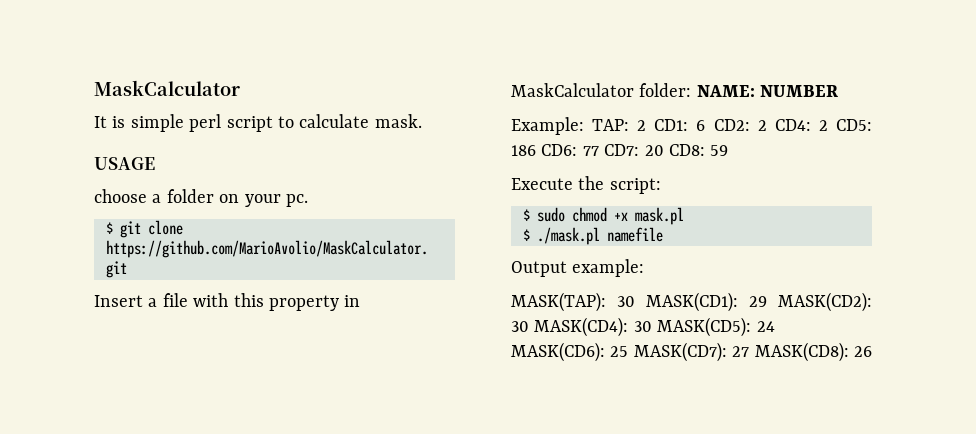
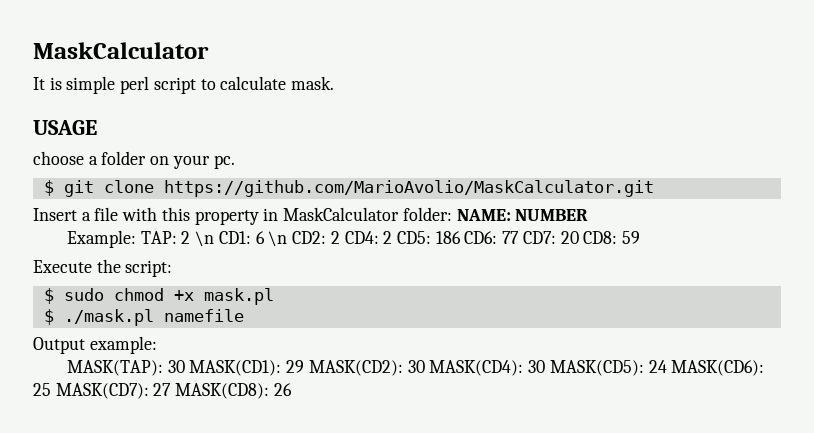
(647, 125) none -> [195,231,215,247] \n
(706, 125) none -> [268,231,288,247] \n

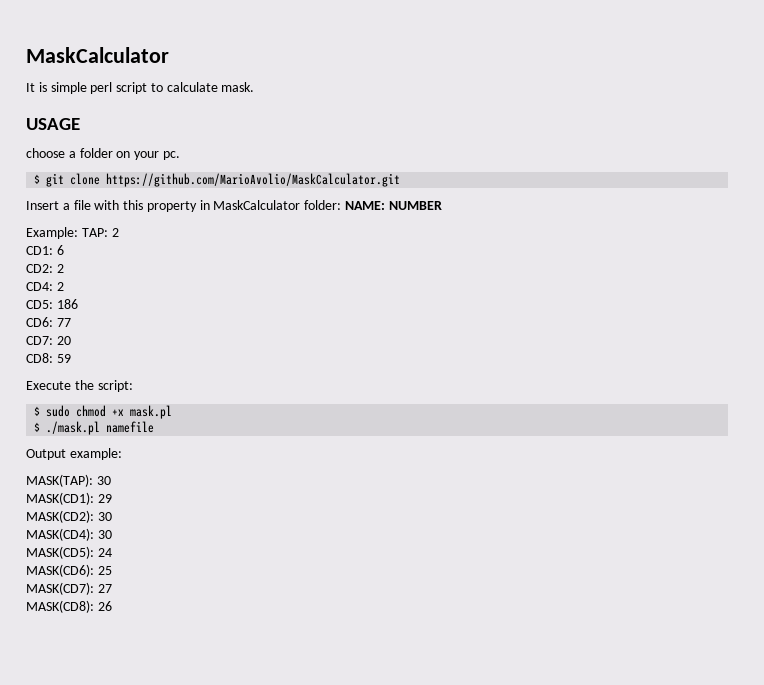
[195,231,215,247] \n -> (119, 232) //
[268,231,288,247] \n -> (64, 250) //
(340, 237) none -> (64, 268) //
(393, 237) none -> (64, 286) //
(461, 237) none -> (78, 304) //
(520, 237) none -> (71, 322) //
(579, 237) none -> (71, 340) //
(185, 366) none -> (111, 480) //
(305, 366) none -> (112, 498) //
(425, 366) none -> (112, 516) //
(546, 366) none -> (112, 534) //
(667, 366) none -> (112, 552) //
(51, 389) none -> (112, 570) //
(172, 389) none -> (112, 588) //

